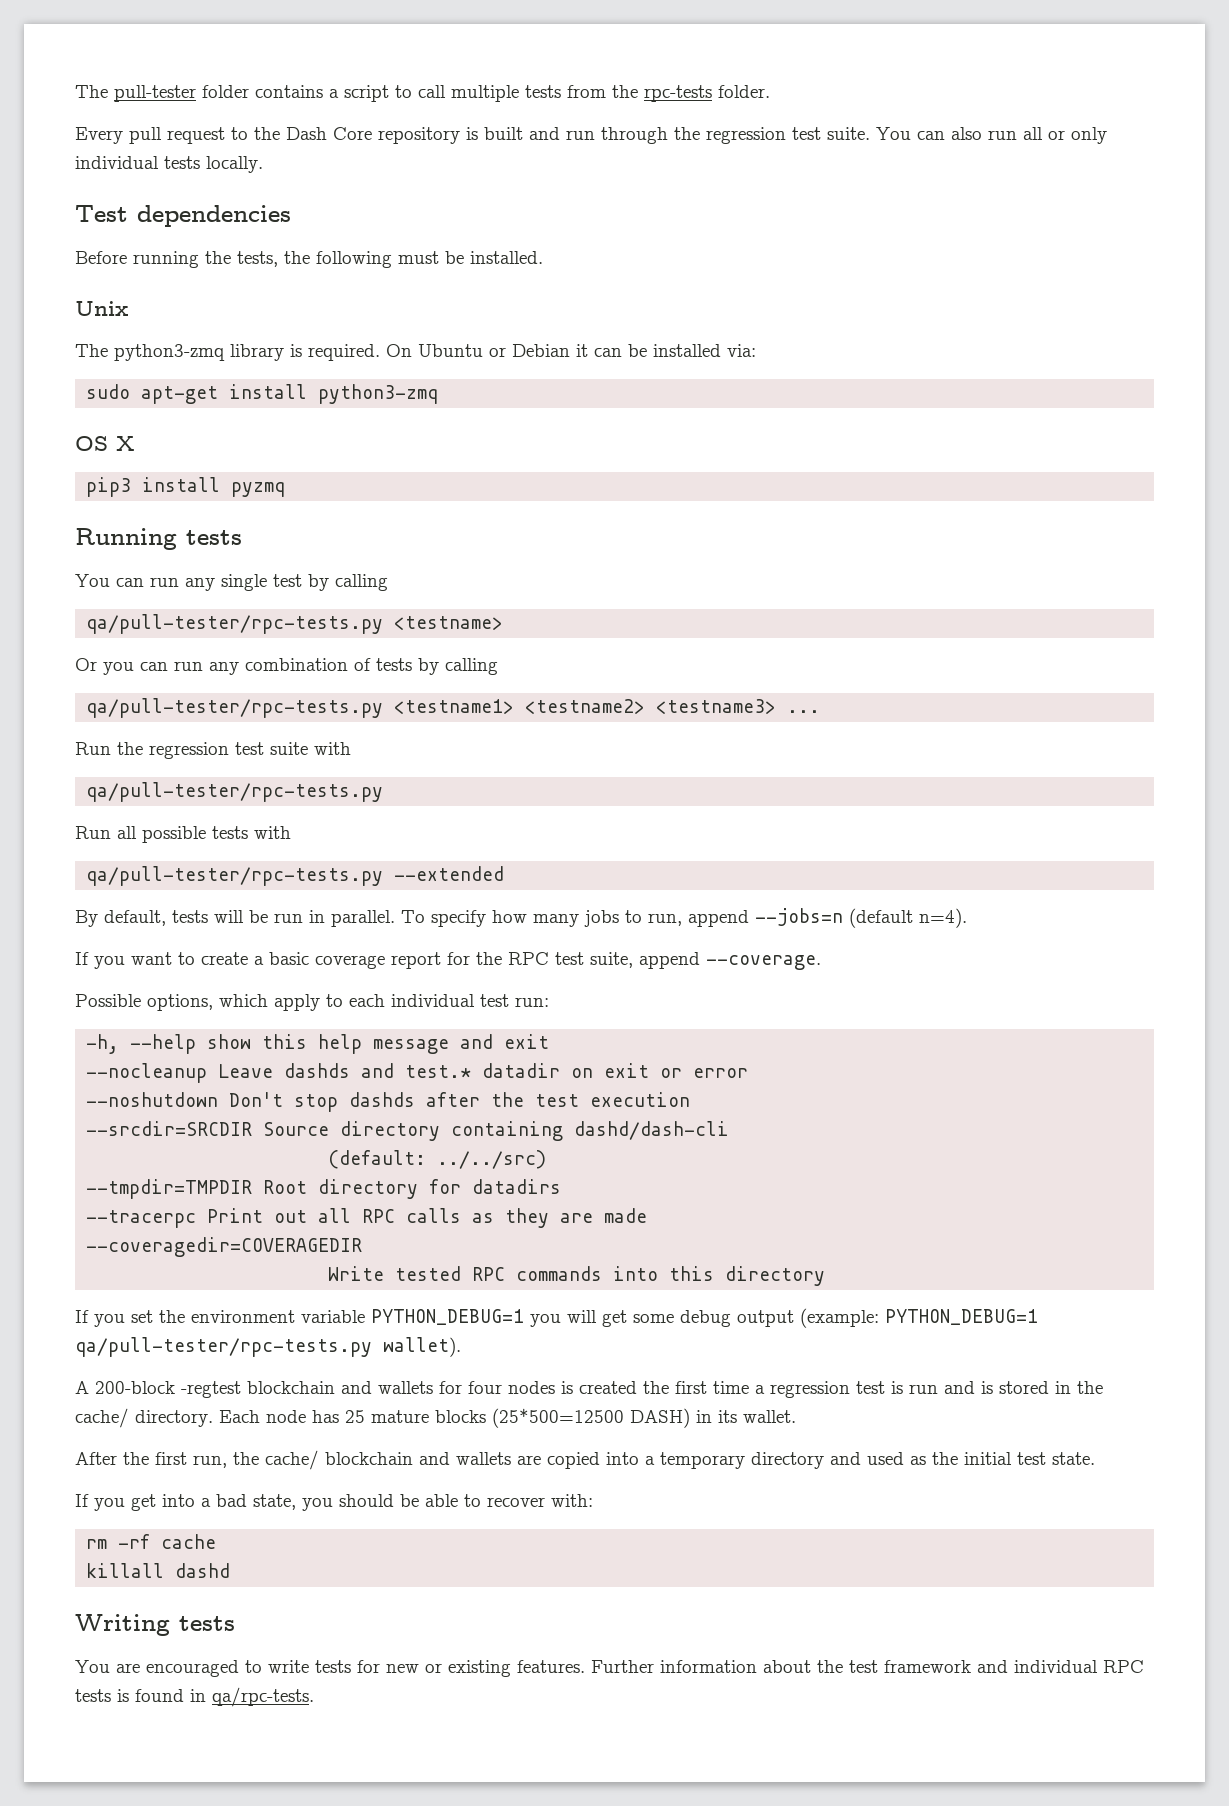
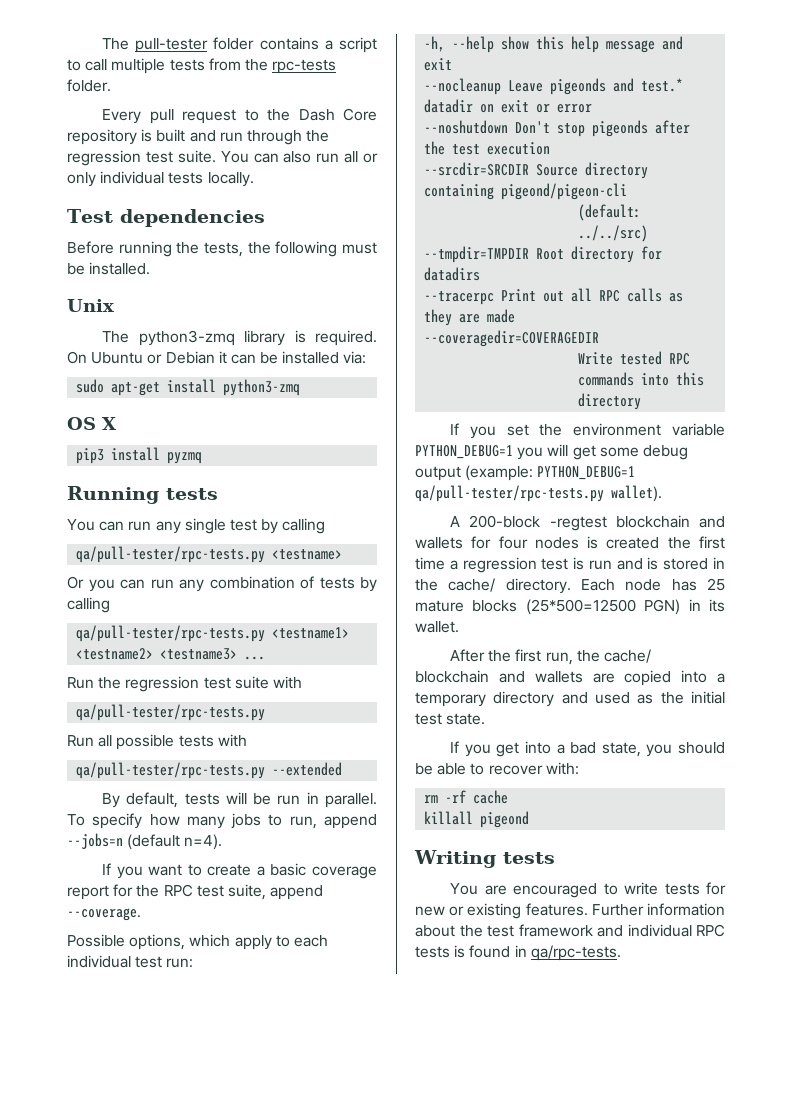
[284,1063,351,1078] dashds -> [550,78,607,95] pigeonds
[349,1092,416,1107] dashds -> [592,120,649,137] pigeonds
[574,1121,730,1140] dashd/dash-cli -> [501,183,628,200] pigeond/pigeon-cli
[630,1408,690,1428] DASH) -> [644,599,681,615] PGN)
[175,1563,231,1578] dashd -> [480,811,530,828] pigeond

